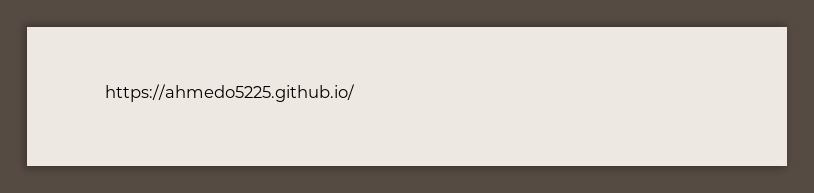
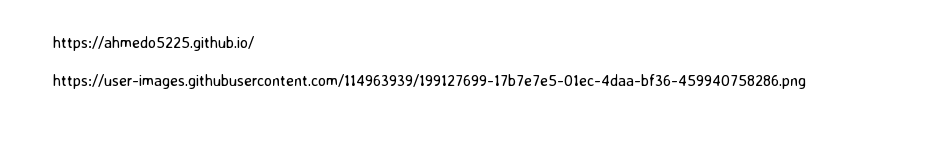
(355, 93) none -> [53,74,806,89] // https://user-images.githubusercontent.com/114963939/199127699-17b7e7e5-01ec-4daa-bf36-459940758286.png

